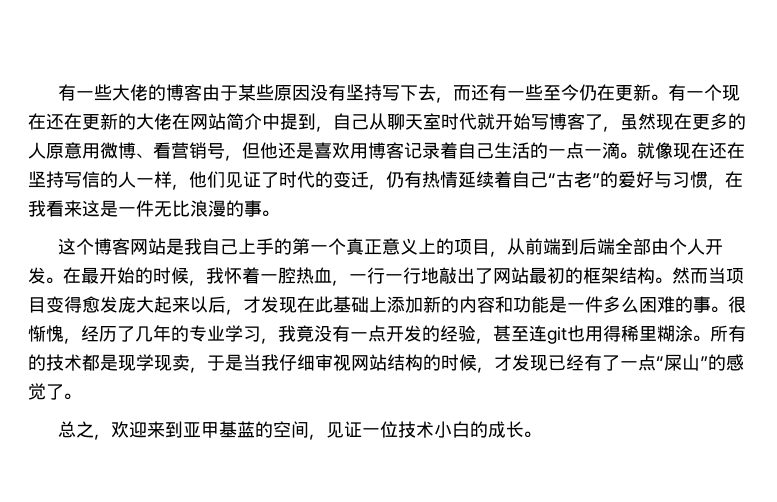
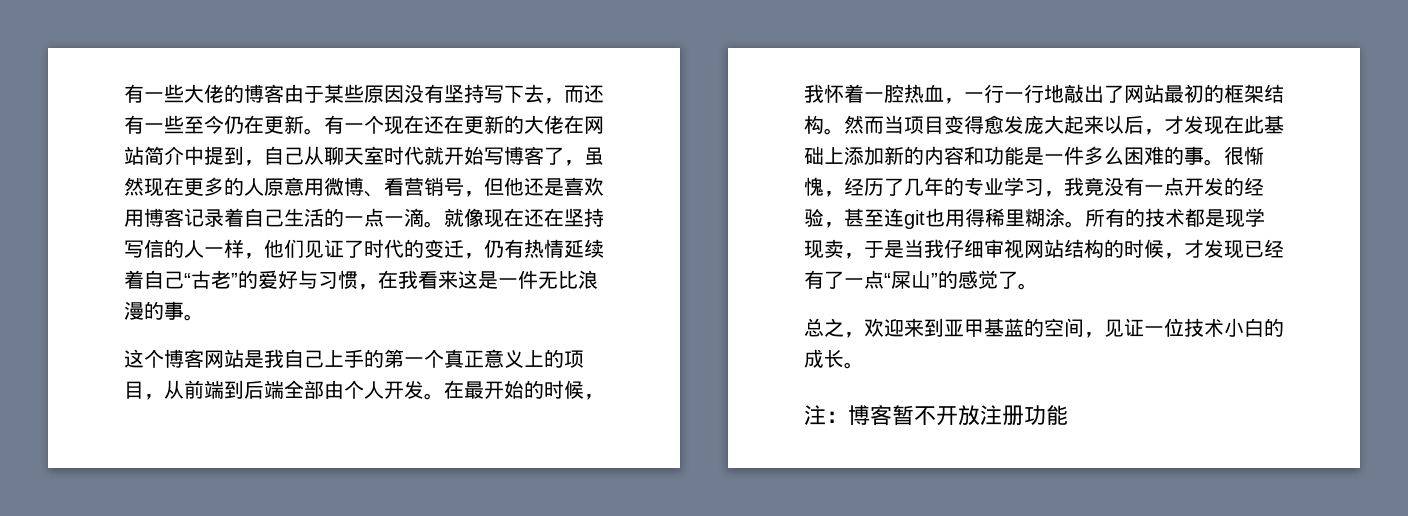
(541, 434) none -> [804,405,1068,426] // 注：博客暂不开放注册功能

